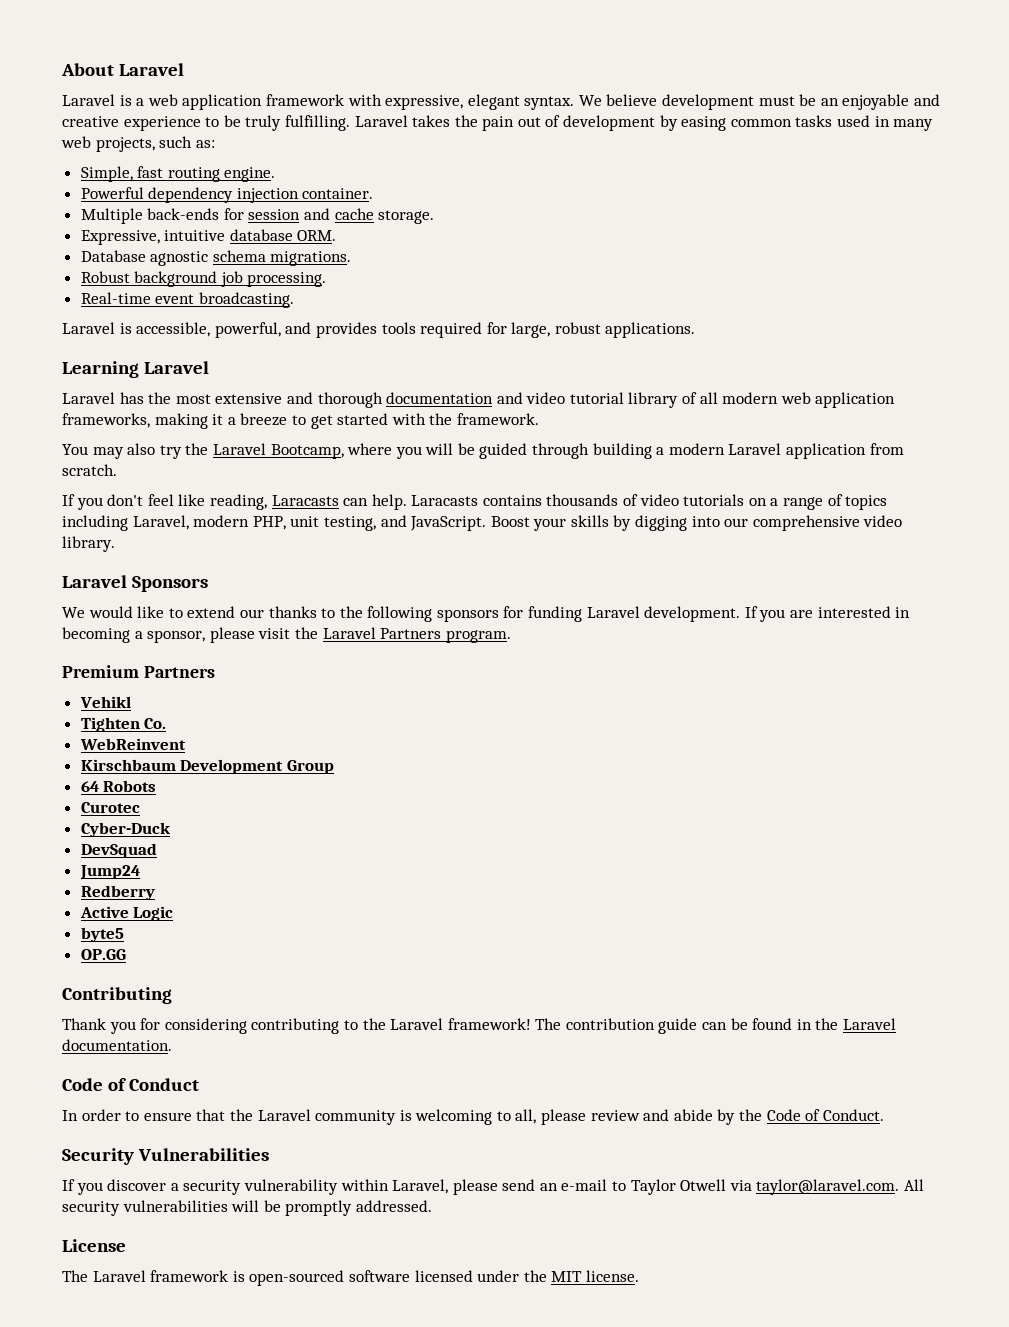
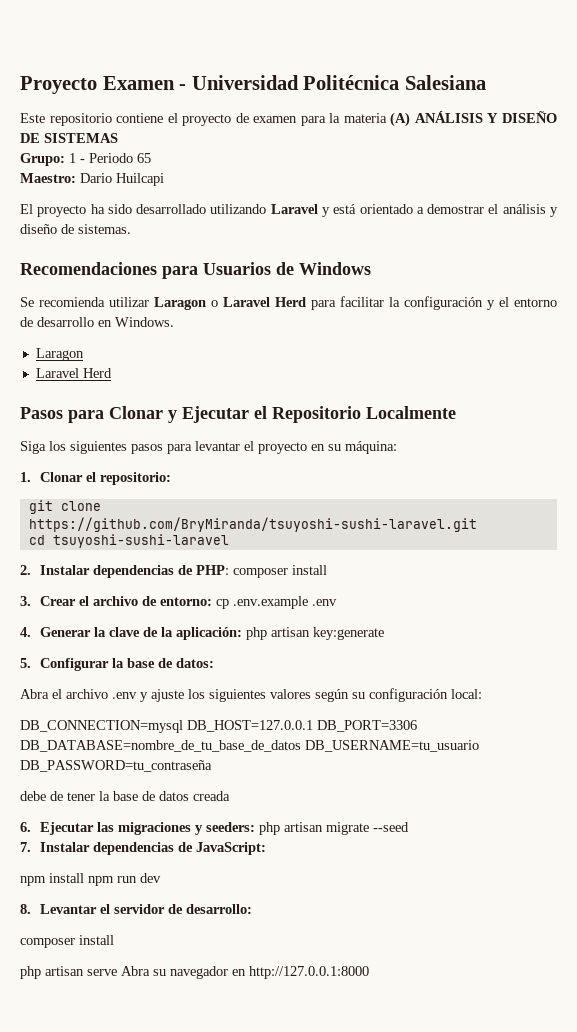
[61,63,184,76] [62,94,941,110] [62,115,934,131] [61,136,215,152] [80,166,276,182] [80,187,374,203] [80,208,435,224] [80,229,337,245] [80,250,352,266] [80,271,327,287] [80,292,294,308] [62,322,696,338] [62,361,209,378] [62,392,896,408] [62,413,539,429] [62,443,904,459] [62,464,117,476] [62,494,888,510] [62,515,903,531] [62,536,115,552] [62,575,208,592] [62,606,911,622] [62,627,511,643] [62,665,215,678] [79,696,131,708] [80,717,167,732] [79,738,186,750] [80,759,334,774] [80,780,157,792] [80,802,140,813] [80,822,171,837] [80,843,157,858] [79,865,140,880] [80,885,155,900] [79,906,174,921] [80,927,124,942] [80,949,126,960] [62,987,172,1004] [62,1018,897,1034] [62,1039,172,1051] [62,1078,199,1091] [62,1109,884,1125] [62,1148,269,1165] [62,1179,925,1195] [62,1200,432,1216] [62,1239,126,1252] [62,1270,639,1286] About Laravel // Laravel is a web application framework with expressive, elegant syntax. We believe development must be an enjoyable and creative experience to be truly fulfilling. Laravel takes the pain out of development by easing common tasks used in many web projects, such as: // Simple, fast routing engine. // Powerful dependency injection container. // Multiple back-ends for session and cache storage. // Expressive, intuitive database ORM. // Database agnostic schema migrations. // Robust background job processing. // Real-time event broadcasting. // Laravel is accessible, powerful, and provides tools required for large, robust applications. // Learning Laravel // Laravel has the most extensive and thorough documentation and video tutorial library of all modern web application frameworks, making it a breeze to get started with the framework. // You may also try the Laravel Bootcamp, where you will be guided through building a modern Laravel application from scratch. // If you don't feel like reading, Laracasts can help. Laracasts contains thousands of video tutorials on a range of topics including Laravel, modern PHP, unit testing, and JavaScript. Boost your skills by digging into our comprehensive video library. // Laravel Sponsors // We would like to extend our thanks to the following sponsors for funding Laravel development. If you are interested in becoming a sponsor, please visit the Laravel Partners program. // Premium Partners // Vehikl // Tighten Co. // WebReinvent // Kirschbaum Development Group // 64 Robots // Curotec // Cyber-Duck // DevSquad // Jump24 // Redberry // Active Logic // byte5 // OP.GG // Contributing // Thank you for considering contributing to the Laravel framework! The contribution guide can be found in the Laravel documentation. // Code of Conduct // In order to ensure that the Laravel community is welcoming to all, please review and abide by the Code of Conduct. // Security Vulnerabilities // If you discover a security vulnerability within Laravel, please send an e-mail to Taylor Otwell via taylor@laravel.com. All security vulnerabilities will be promptly addressed. // License // The Laravel framework is open-sourced software licensed under the MIT license. -> [20,75,486,94] [20,111,558,127] [20,133,118,143] [20,153,151,166] [20,173,164,186] [20,204,558,217] [20,224,131,234] [20,262,371,279] [20,296,557,310] [20,317,174,327] [35,348,84,361] [35,368,112,378] [20,406,456,423] [20,441,397,454] [20,472,172,485] [28,500,101,514] [28,517,477,532] [28,534,229,548] [20,565,328,578] [20,596,338,609] [20,627,385,640] [20,658,215,671] [20,688,482,702] [20,720,417,733] [20,740,479,752] [20,760,212,772] [20,791,230,801] [20,822,410,835] [20,842,267,855] [20,873,161,886] [20,904,253,914] [20,935,114,948] [20,966,369,979] Proyecto Examen - Universidad Politécnica Salesiana // Este repositorio contiene el proyecto de examen para la materia (A) ANÁLISIS Y DISEÑO DE SISTEMAS // Grupo: 1 - Periodo 65 // Maestro: Dario Huilcapi // El proyecto ha sido desarrollado utilizando Laravel y está orientado a demostrar el análisis y diseño de sistemas. // Recomendaciones para Usuarios de Windows // Se recomienda utilizar Laragon o Laravel Herd para facilitar la configuración y el entorno de desarrollo en Windows. // Laragon // Laravel Herd // Pasos para Clonar y Ejecutar el Repositorio Localmente // Siga los siguientes pasos para levantar el proyecto en su máquina: // 1. Clonar el repositorio: // git clone https://github.com/BryMiranda/tsuyoshi-sushi-laravel.git // cd tsuyoshi-sushi-laravel // 2. Instalar dependencias de PHP: composer install // 3. Crear el archivo de entorno: cp .env.example .env // 4. Generar la clave de la aplicación: php artisan key:generate // 5. Configurar la base de datos: // Abra el archivo .env y ajuste los siguientes valores según su configuración local: // DB_CONNECTION=mysql DB_HOST=127.0.0.1 DB_PORT=3306 DB_DATABASE=nombre_de_tu_base_de_datos DB_USERNAME=tu_usuario DB_PASSWORD=tu_contraseña // debe de tener la base de datos creada // 6. Ejecutar las migraciones y seeders: php artisan migrate --seed // 7. Instalar dependencias de JavaScript: // npm install npm run dev // 8. Levantar el servidor de desarrollo: // composer install // php artisan serve Abra su navegador en http://127.0.0.1:8000

